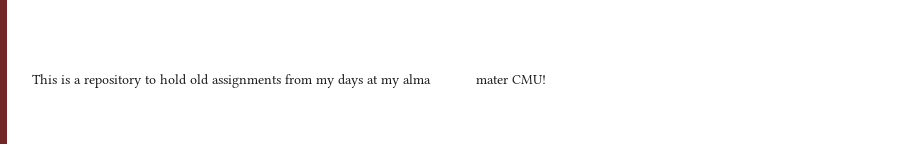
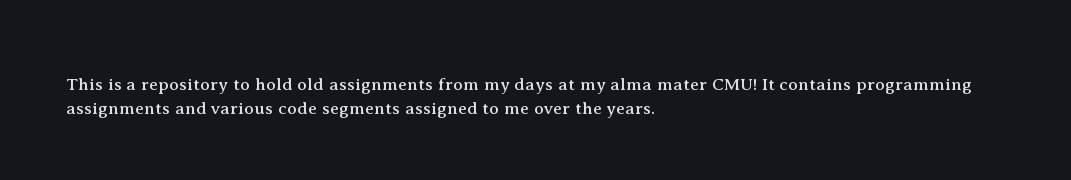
(546, 79) none -> [761,78,973,94] [66,102,656,118] It contains programming assignments and various code segments assigned to me over the years.

